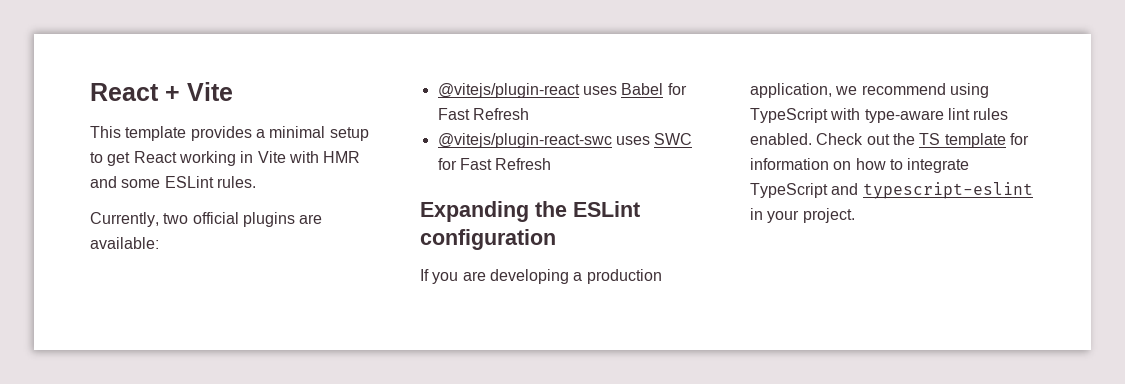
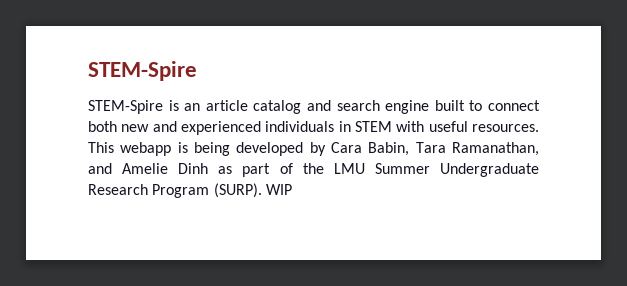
[90,82,233,101] [90,126,369,141] [90,151,361,166] [90,176,256,188] [90,212,323,227] [90,237,159,249] [437,83,687,98] [437,108,529,120] [437,133,693,148] [437,158,552,170] [420,201,640,222] [420,229,556,250] [420,269,662,284] [750,83,989,98] [750,108,1009,123] [750,133,1029,148] [750,158,970,173] [750,182,1033,199] [750,208,855,223] React + Vite // This template provides a minimal setup to get React working in Vite with HMR and some ESLint rules. // Currently, two official plugins are available: // @vitejs/plugin-react uses Babel for Fast Refresh // @vitejs/plugin-react-swc uses SWC for Fast Refresh // Expanding the ESLint configuration // If you are developing a production application, we recommend using TypeScript with type-aware lint rules enabled. Check out the TS template for information on how to integrate TypeScript and typescript-eslint in your project. -> [88,61,197,81] [88,100,540,114] [88,121,539,135] [88,142,539,156] [88,163,539,177] [88,183,292,198] STEM-Spire // STEM-Spire is an article catalog and search engine built to connect both new and experienced individuals in STEM with useful resources. This webapp is being developed by Cara Babin, Tara Ramanathan, and Amelie Dinh as part of the LMU Summer Undergraduate Research Program (SURP). WIP

